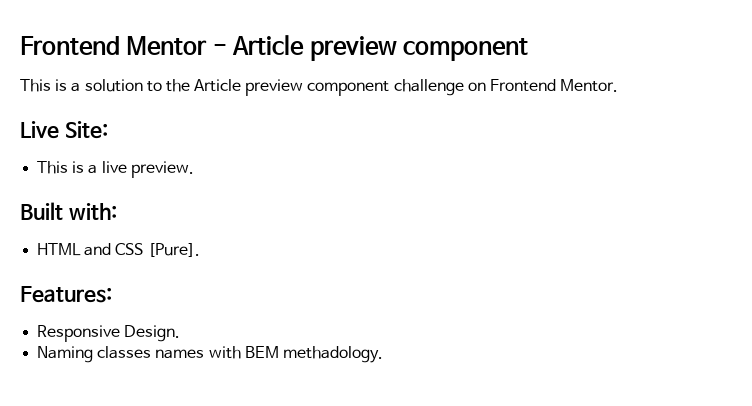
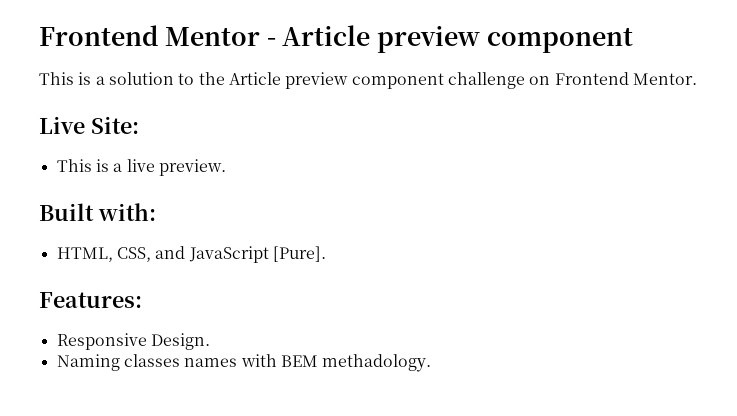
[37,243,144,256] HTML and CSS -> [56,246,269,263] HTML, CSS, and JavaScript

